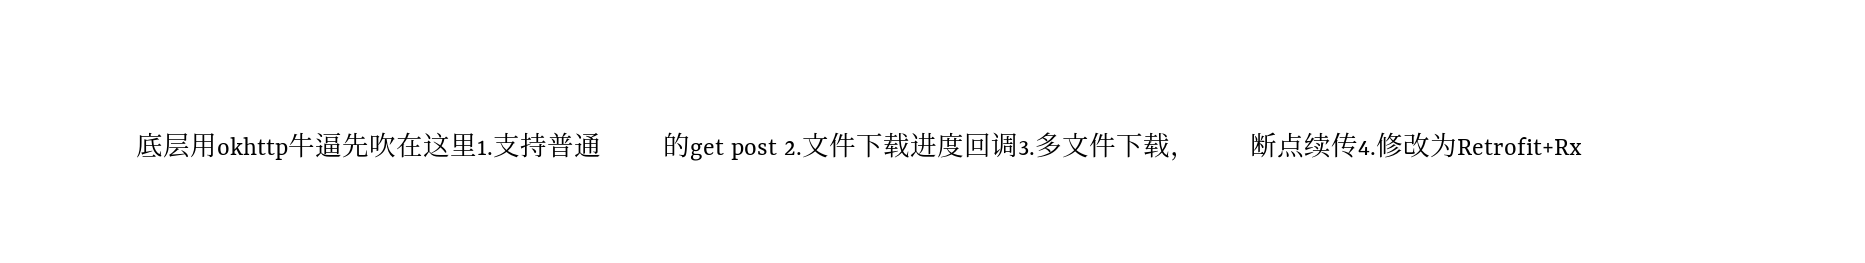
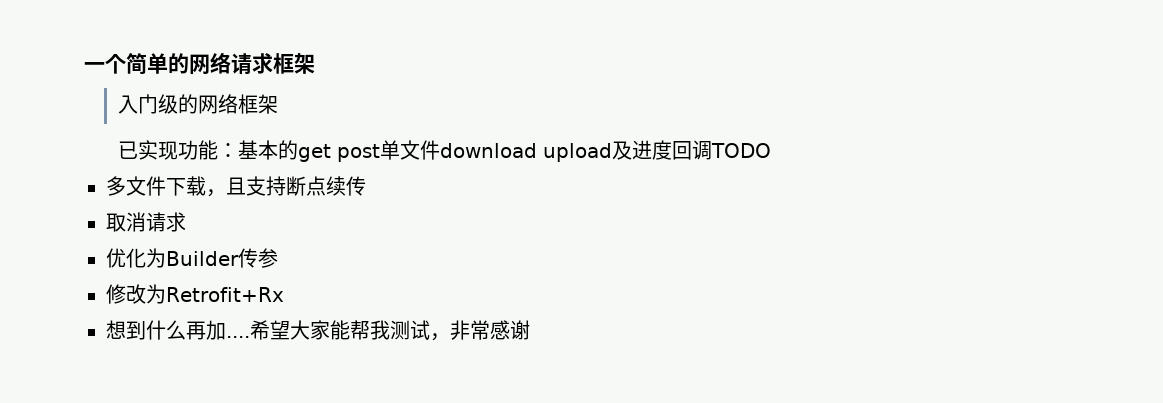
[135,132,911,161] 底层用okhttp牛逼先吹在这里1.支持普通的get post 2.文件下载 -> [84,52,315,75] [117,94,278,114] [117,140,632,162] 一个简单的网络请求框架 // 入门级的网络框架 // 已实现功能：基本的get post单文件download upload及
[1018,141,1036,155] 3. -> [710,143,771,158] TODO //
(1198, 156) none -> [226,176,286,196] 且支持
[1358,132,1582,158] 4.修改为Retrofit+Rx -> [106,212,186,232] [106,248,278,268] [106,284,284,304] [106,320,530,341] // 取消请求 // 优化为Builder传参 // 修改为Retrofit+Rx // 想到什么再加....希望大家能帮我测试，非常感谢

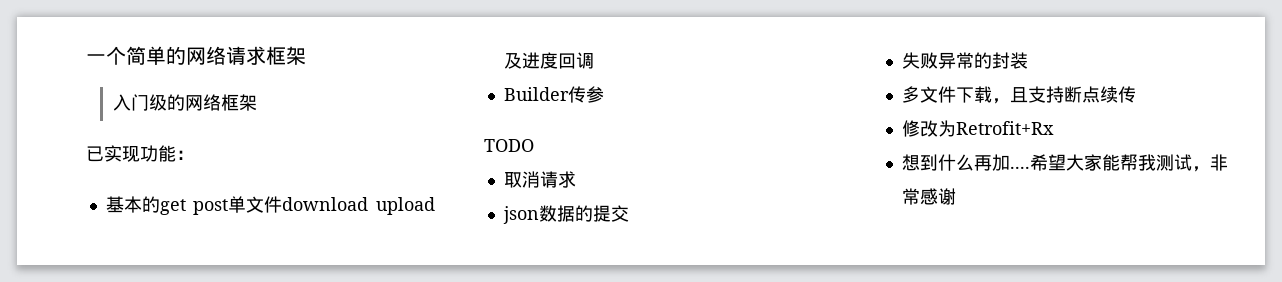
(238, 150) none -> (194, 155) //
(712, 150) none -> [503,86,604,103] // Builder传参 //
(771, 150) none -> [503,171,576,188] [502,205,629,224] [901,52,1028,69] // 取消请求 // json数据的提交 // 失败异常的封装
[106,212,186,232] [106,248,278,268] // 取消请求 // 优化为Builder传参 -> (1136, 94) none

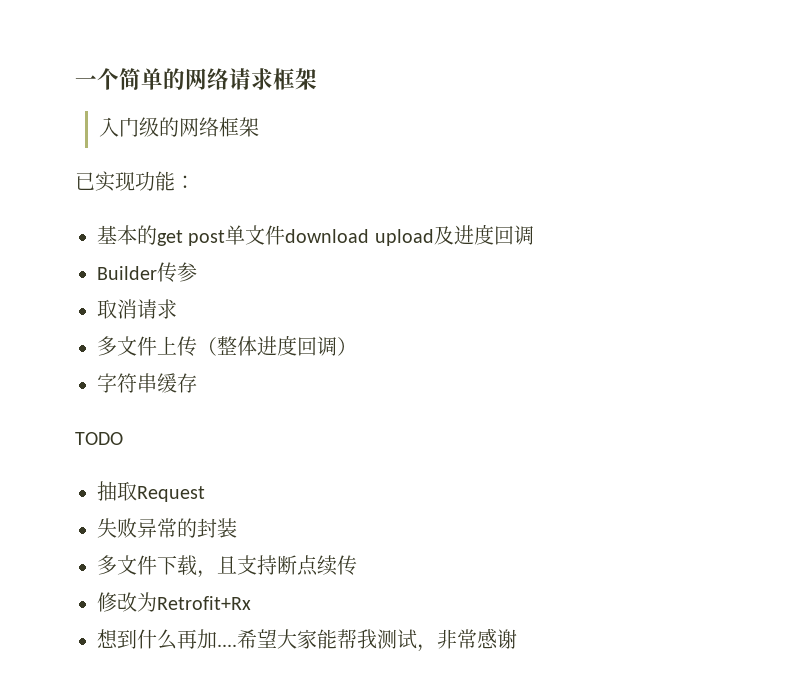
[484,139,534,152] // TODO -> (197, 272) none
[502,205,629,224] json数据的提交 -> [97,335,357,356] [97,373,197,393] [75,432,123,445] [97,481,205,502] 多文件上传（整体进度回调） // 字符串缓存 // TODO // 抽取Request

